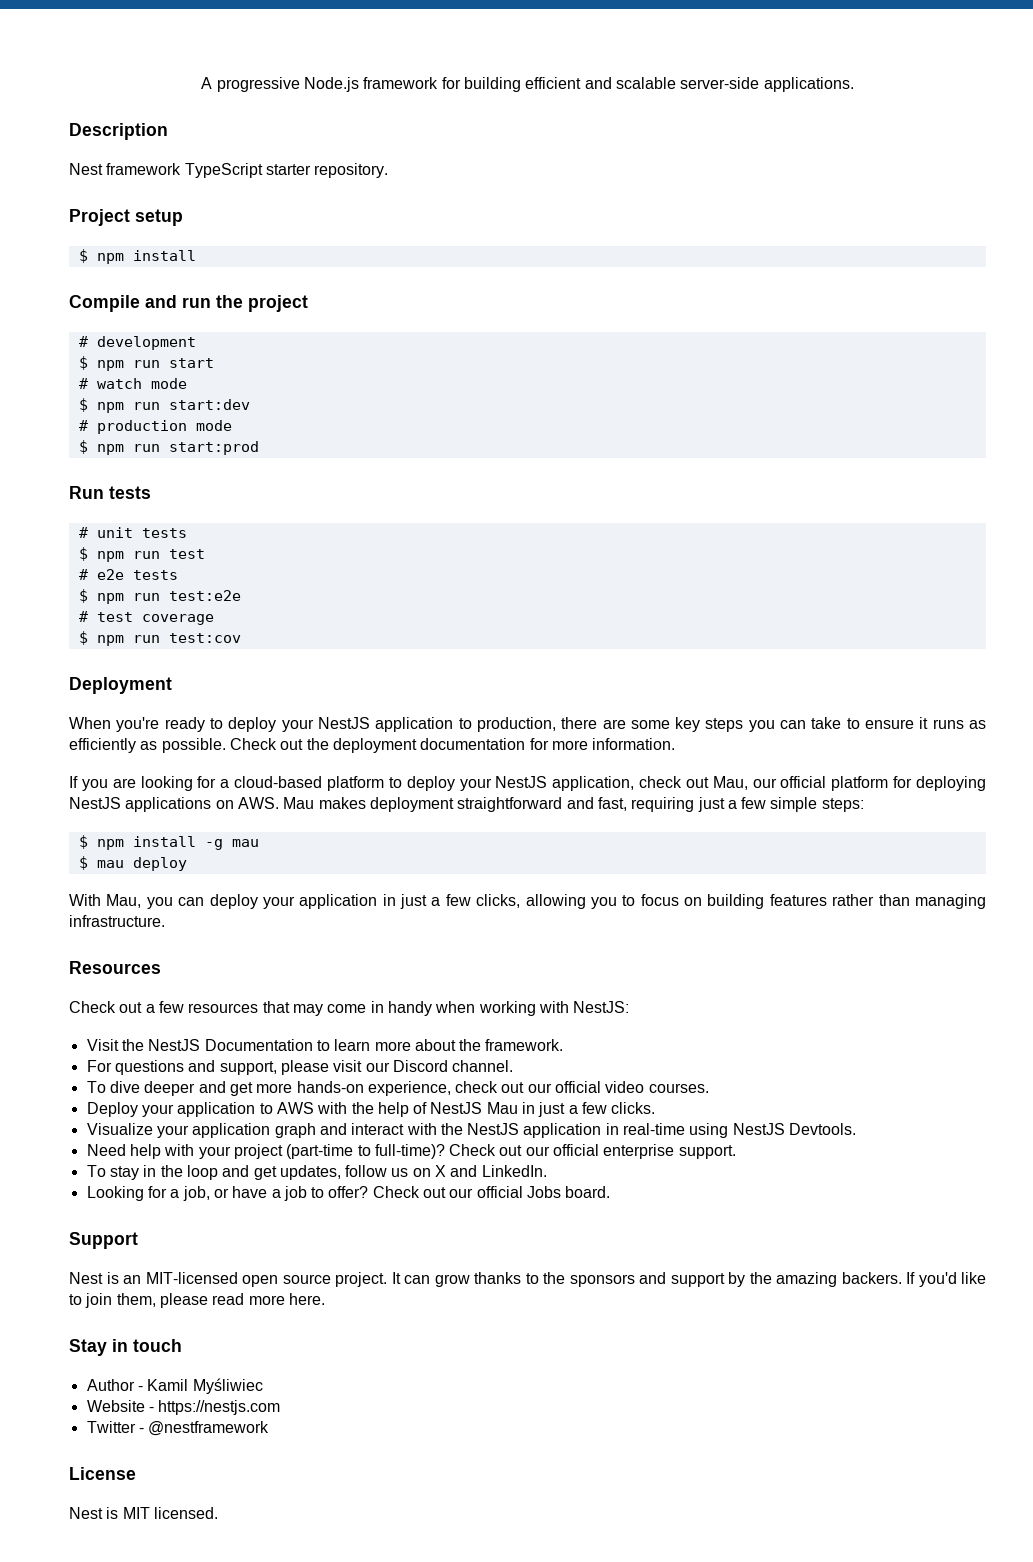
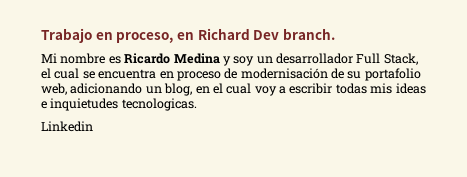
[201,77,854,92] [69,123,168,140] [69,163,389,178] [69,209,183,226] [78,249,196,264] [69,295,308,312] [78,336,196,350] [78,356,214,371] [78,378,187,389] [78,398,250,413] [78,420,232,434] [78,440,259,455] [69,486,151,499] [78,527,187,538] [78,547,205,562] [78,569,178,580] [78,589,241,604] [78,611,214,625] [78,631,241,646] [69,677,172,694] [69,717,987,732] [69,738,676,753] [69,776,987,791] [69,797,864,812] [78,835,259,850] [78,856,187,871] [69,894,987,909] [69,915,165,927] [69,961,161,974] [69,1001,630,1016] [86,1039,564,1051] [86,1060,514,1075] [86,1081,709,1096] [86,1102,656,1117] [86,1123,857,1138] [86,1144,736,1159] [86,1165,547,1180] [86,1186,611,1201] [69,1232,138,1249] [69,1272,986,1287] [69,1293,325,1308] [69,1339,182,1356] [86,1378,263,1394] [86,1400,281,1415] [86,1421,270,1436] [69,1467,136,1480] [69,1507,218,1519] A progressive Node.js framework for building efficient and scalable server-side applications. // Description // Nest framework TypeScript starter repository. // Project setup // $ npm install // Compile and run the project // # development // $ npm run start // # watch mode // $ npm run start:dev // # production mode // $ npm run start:prod // Run tests // # unit tests // $ npm run test // # e2e tests // $ npm run test:e2e // # test coverage // $ npm run test:cov // Deployment // When you're ready to deploy your NestJS application to production, there are some key steps you can take to ensure it runs as efficiently as possible. Check out the deployment documentation for more information. // If you are looking for a cloud-based platform to deploy your NestJS application, check out Mau, our official platform for deploying NestJS applications on AWS. Mau makes deployment straightforward and fast, requiring just a few simple steps: // $ npm install -g mau // $ mau deploy // With Mau, you can deploy your application in just a few clicks, allowing you to focus on building features rather than managing infrastructure. // Resources // Check out a few resources that may come in handy when working with NestJS: // Visit the NestJS Documentation to learn more about the framework. // For questions and support, please visit our Discord channel. // To dive deeper and get more hands-on experience, check out our official video courses. // Deploy your application to AWS with the help of NestJS Mau in just a few clicks. // Visualize your application graph and interact with the NestJS application in real-time using NestJS Devtools. // Need help with your project (part-time to full-time)? Check out our official enterprise support. // To stay in the loop and get updates, follow us on X and LinkedIn. // Looking for a job, or have a job to offer? Check out our official Jobs board. // Support // Nest is an MIT-licensed open source project. It can grow thanks to the sponsors and support by the amazing backers. If you'd like to join them, please read more here. // Stay in touch // Author - Kamil Myśliwiec // Website - https://nestjs.com // Twitter - @nestframework // License // Nest is MIT licensed. -> [41,28,335,43] [41,53,418,66] [41,68,421,81] [41,83,426,96] [41,98,197,111] [41,121,93,132] Trabajo en proceso, en Richard Dev branch. // Mi nombre es Ricardo Medina y soy un desarrollador Full Stack, el cual se encuentra en proceso de modernisación de su portafolio web, adicionando un blog, en el cual voy a escribir todas mis ideas e inquietudes tecnologicas. // Linkedin

